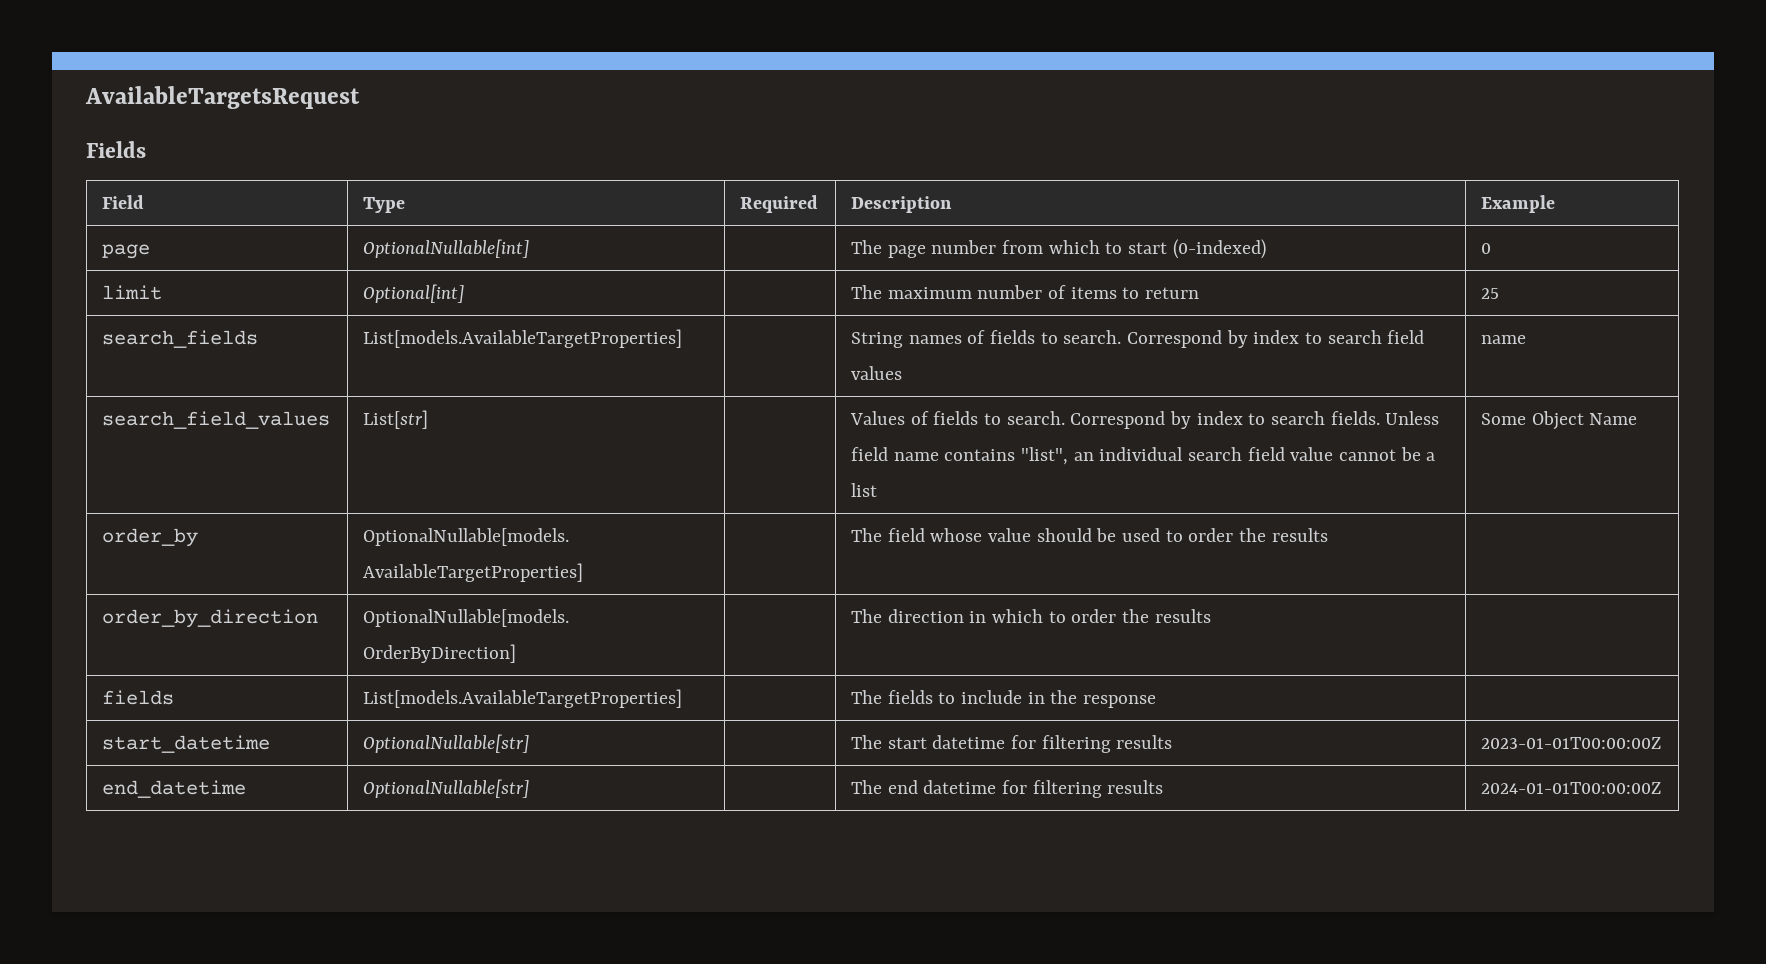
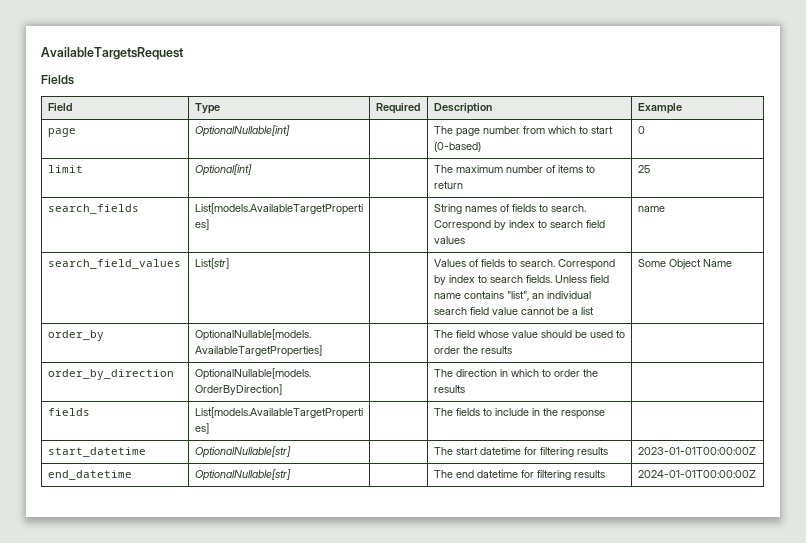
[1172,239,1266,259] (0-indexed) -> [433,142,481,152] (0-based)

